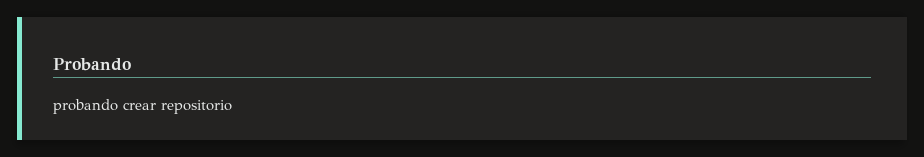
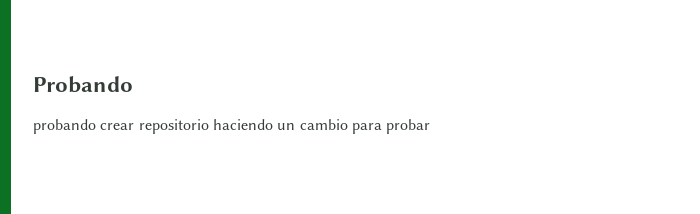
(232, 107) none -> [212,119,431,134] haciendo un cambio para probar

